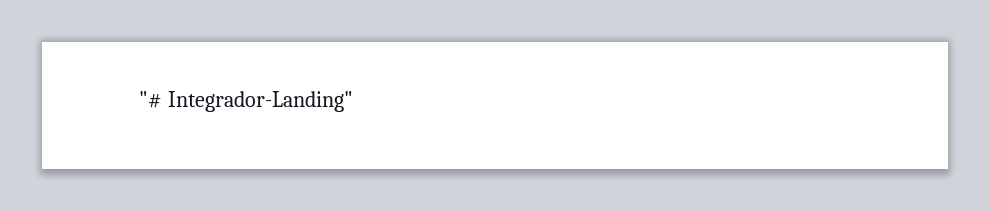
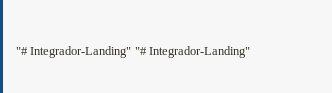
[139,91,353,112] "# Integrador-Landing" -> [16,46,251,58] "# Integrador-Landing" "# Integrador-Landing"

